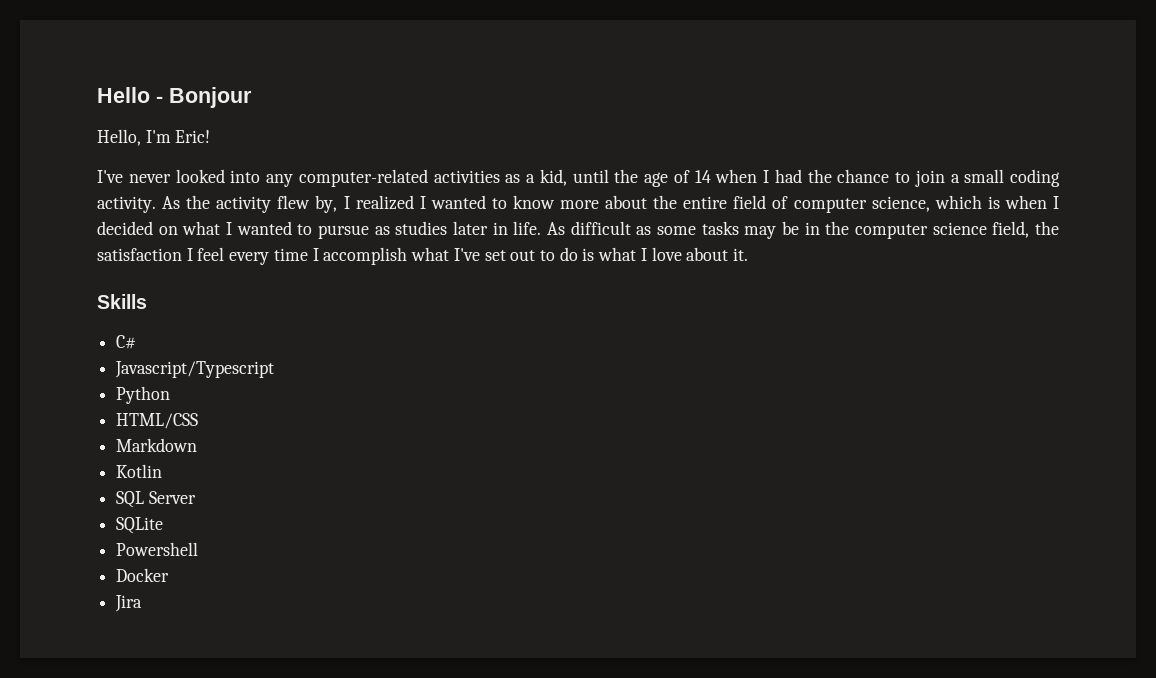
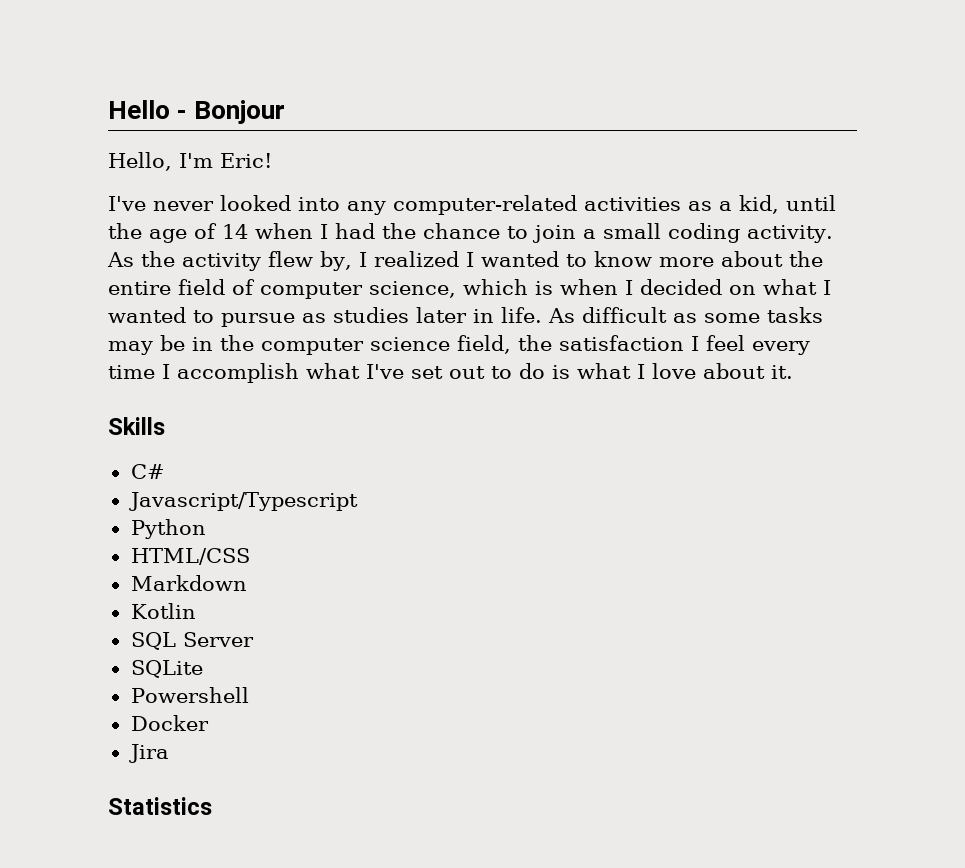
(143, 603) none -> [108,797,212,815] // Statistics

